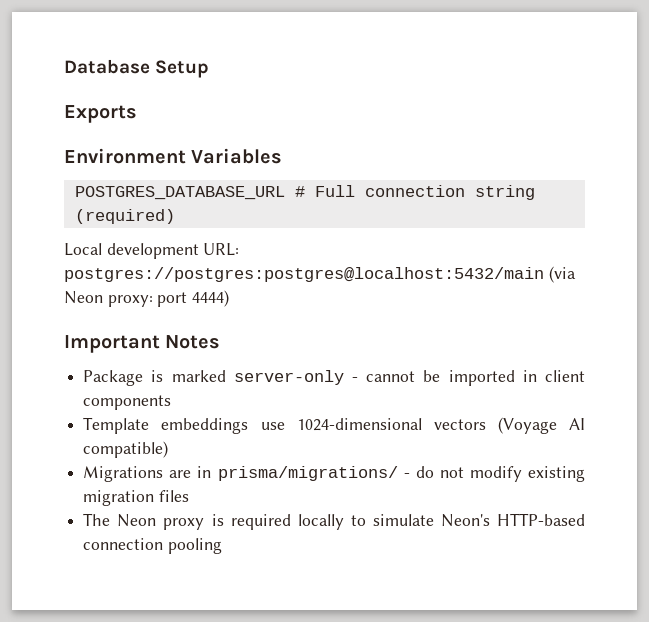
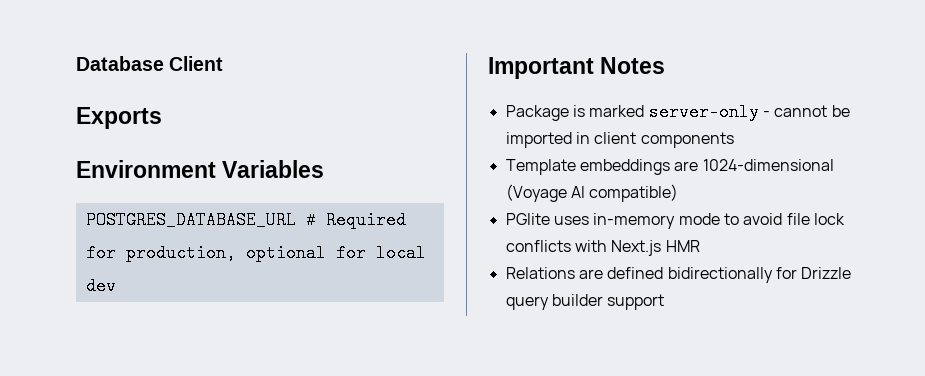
[155,60,210,78] Setup -> [169,56,224,71] Client
[314,185,535,200] [74,209,175,224] [64,243,240,259] [64,266,576,283] [64,290,230,307] Full connection string (required) // Local development URL: postgres://postgres:postgres@localhost:5432/main (via Neon proxy: port 4444) -> [325,211,406,229] [85,244,426,262] [85,277,116,295] Required for production, optional for local dev
[260,418,486,431] use 1024-dimensional vectors -> [674,159,834,171] are 1024-dimensional
[83,466,585,482] [83,490,189,506] [83,513,585,530] [83,538,222,554] Migrations are in prisma/migrations/ - do not modify existing migration files // The Neon proxy is required locally to simulate Neon's HTTP-based connection pooling -> [505,213,845,229] [505,240,700,256] [505,267,852,283] [505,294,665,310] PGlite uses in-memory mode to avoid file lock conflicts with Next.js HMR // Relations are defined bidirectionally for Drizzle query builder support

